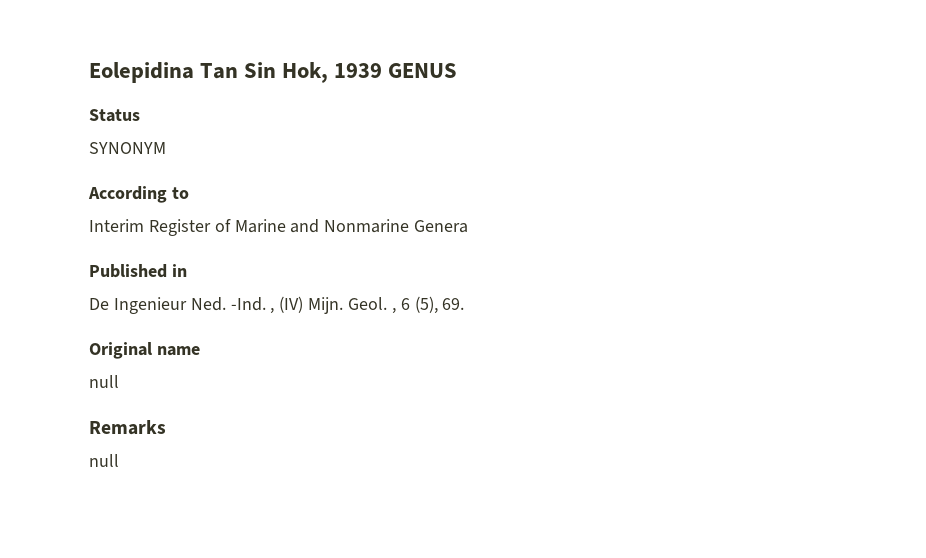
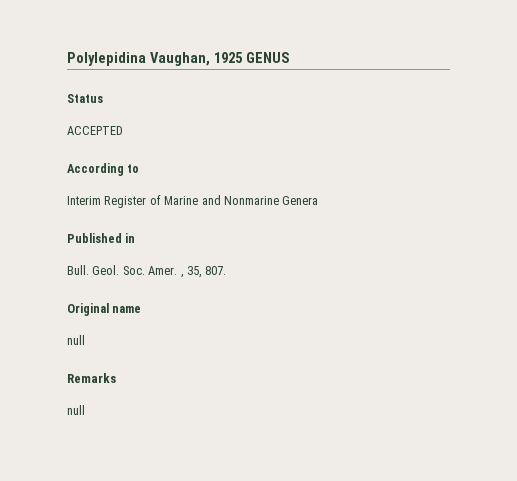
[89,62,383,83] Eolepidina Tan Sin Hok, 1939 -> [67,52,243,66] Polylepidina Vaughan, 1925
[89,142,166,154] SYNONYM -> [67,126,123,135] ACCEPTED
[89,296,465,314] De Ingenieur Ned. -Ind. , (IV) Mijn. Geol. , 6 (5), 69. -> [67,265,227,278] Bull. Geol. Soc. Amer. , 35, 807.

